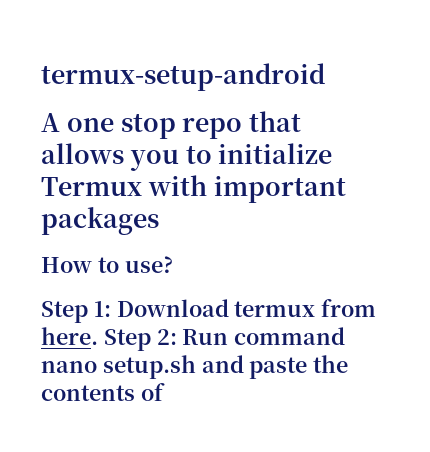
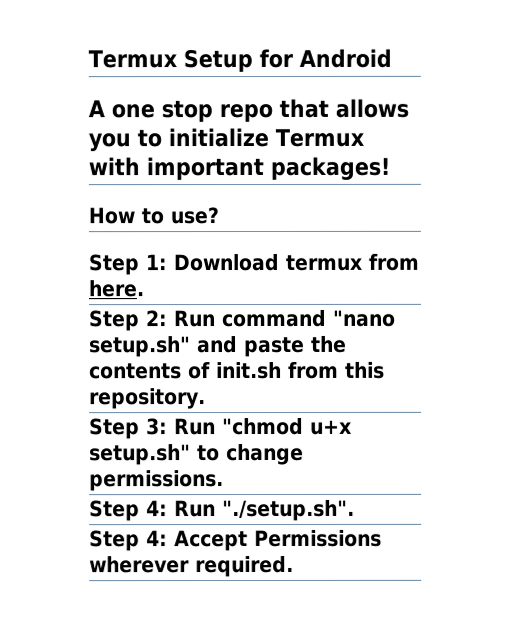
[41,63,325,91] termux-setup-android -> [88,48,392,73] Termux Setup for Android
[41,207,159,235] packages -> [270,156,390,180] packages!
(98, 336) none -> (144, 289) //
[41,355,196,379] nano setup.sh -> [333,309,396,327] [89,336,191,358] "nano setup.sh"
(165, 392) none -> [216,361,385,380] [89,388,206,410] [89,417,352,440] [89,443,304,466] [89,470,224,492] [89,499,355,522] [89,529,382,552] [89,555,294,578] init.sh from this repository. // Step 3: Run "chmod u+x setup.sh" to change permissions. // Step 4: Run "./setup.sh". // Step 4: Accept Permissions wherever required.

